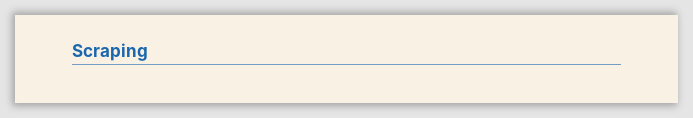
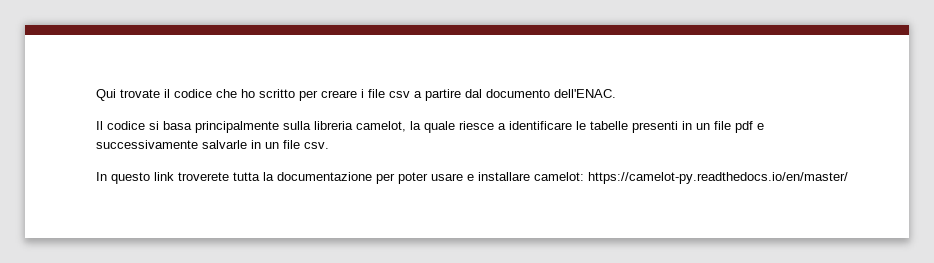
[72,43,148,61] Scraping -> [96,89,616,101] [96,121,764,133] [96,140,329,149] [96,172,848,184] Qui trovate il codice che ho scritto per creare i file csv a partire dal documento dell'ENAC. // Il codice si basa principalmente sulla libreria camelot, la quale riesce a identificare le tabelle presenti in un file pdf e successivamente salvarle in un file csv. // In questo link troverete tutta la documentazione per poter usare e installare camelot: https://camelot-py.readthedocs.io/en/master/

